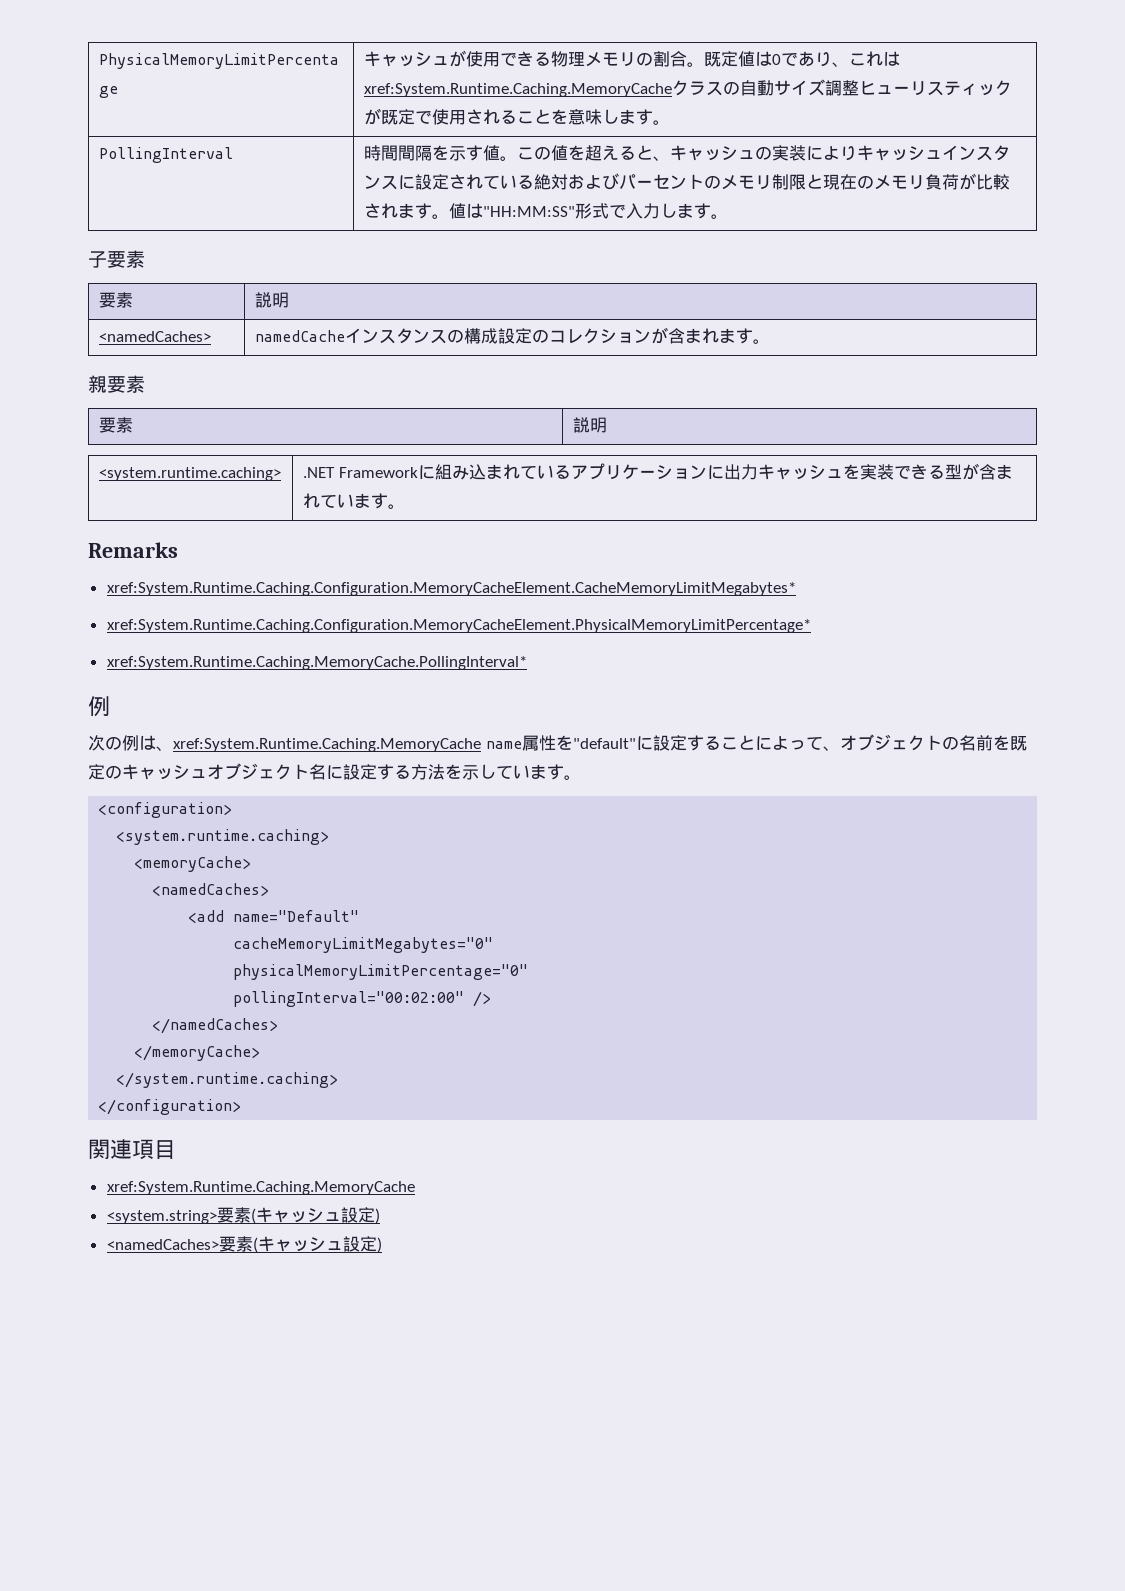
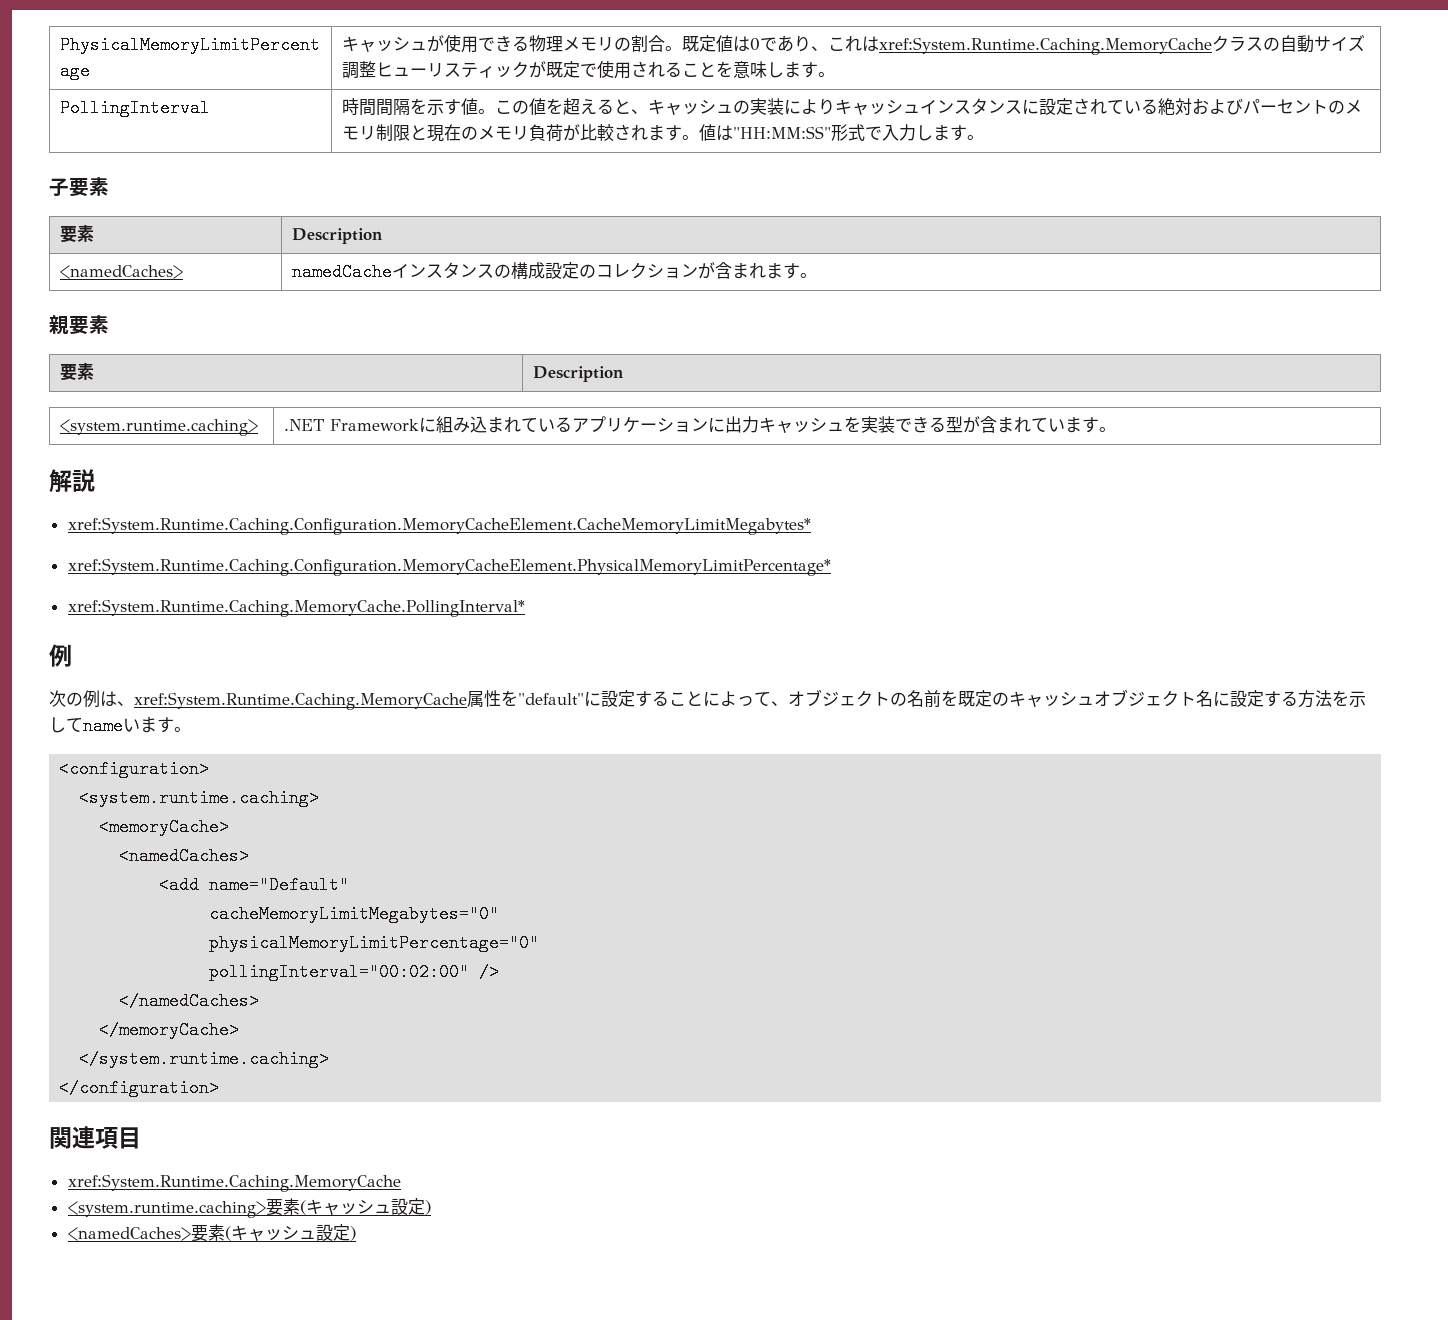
[254,292,289,308] 説明 -> [292,228,384,244] Description
[572,417,607,433] 説明 -> [533,366,625,382] Description
[88,542,178,558] Remarks -> [49,469,95,493] 解説
[485,741,522,749] name -> (467, 701) none
(513, 772) none -> [83,717,123,735] name
[106,1210,217,1224] <system.string> -> [67,1201,266,1218] <system.runtime.caching>

